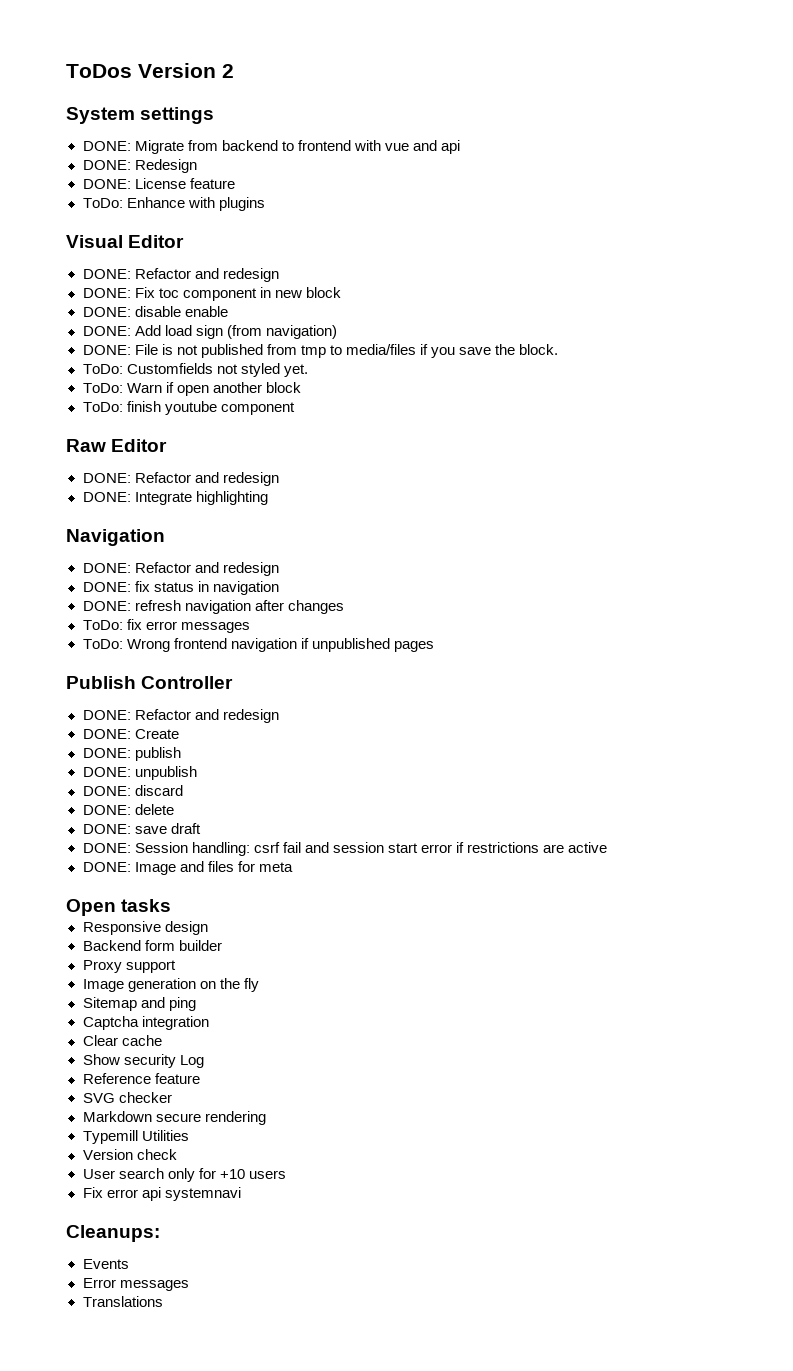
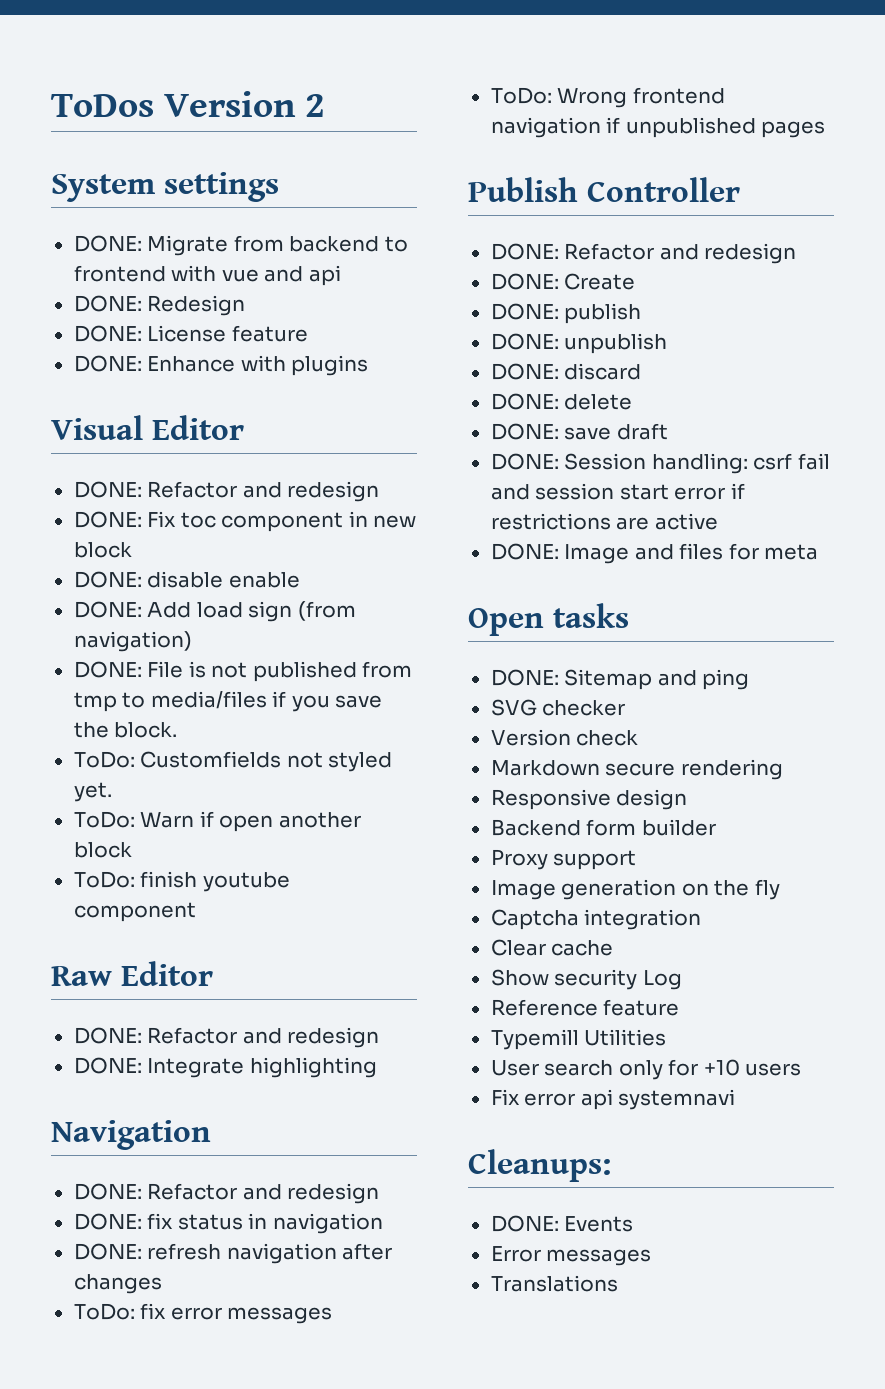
[82,198,123,208] ToDo: -> [73,355,142,372] DONE:
(172, 905) none -> [490,669,750,690] [490,699,626,716] [490,729,639,746] [490,759,783,780] // DONE: Sitemap and ping // SVG checker // Version check // Markdown secure rendering
[82,997,196,1011] // Sitemap and ping -> (780, 889) none
[82,1092,172,1103] [82,1111,266,1125] // SVG checker // Markdown secure rendering -> (680, 1007) none
[82,1149,177,1160] // Version check -> (667, 1037) none
(160, 1233) none -> [490,1215,559,1232] DONE:

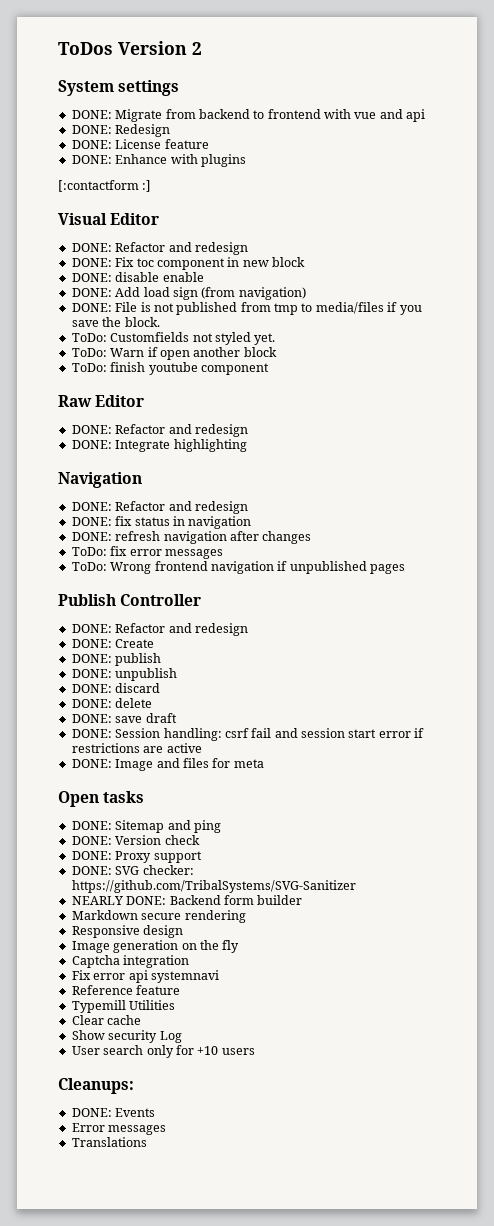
(369, 365) none -> [58,180,152,192] // [:contactform :]
[490,699,626,716] SVG checker // -> [71,836,112,845] DONE:
(639, 738) none -> [71,851,202,863] [71,865,194,875] [71,880,356,893] [71,895,303,905] // DONE: Proxy support // DONE: SVG checker: https://github.com/TribalSystems/SVG-Sanitizer // NEARLY DONE: Backend form builder
[490,819,716,836] [490,849,637,870] // Backend form builder // Proxy support -> (184, 931) none
(702, 919) none -> [71,970,219,983] [71,985,181,995] [71,1000,176,1013] // Fix error api systemnavi // Reference feature // Typemill Utilities
[490,999,680,1016] [490,1029,667,1050] // Reference feature // Typemill Utilities -> (182, 1037) none
[490,1089,736,1110] // Fix error api systemnavi -> (255, 1051) none

